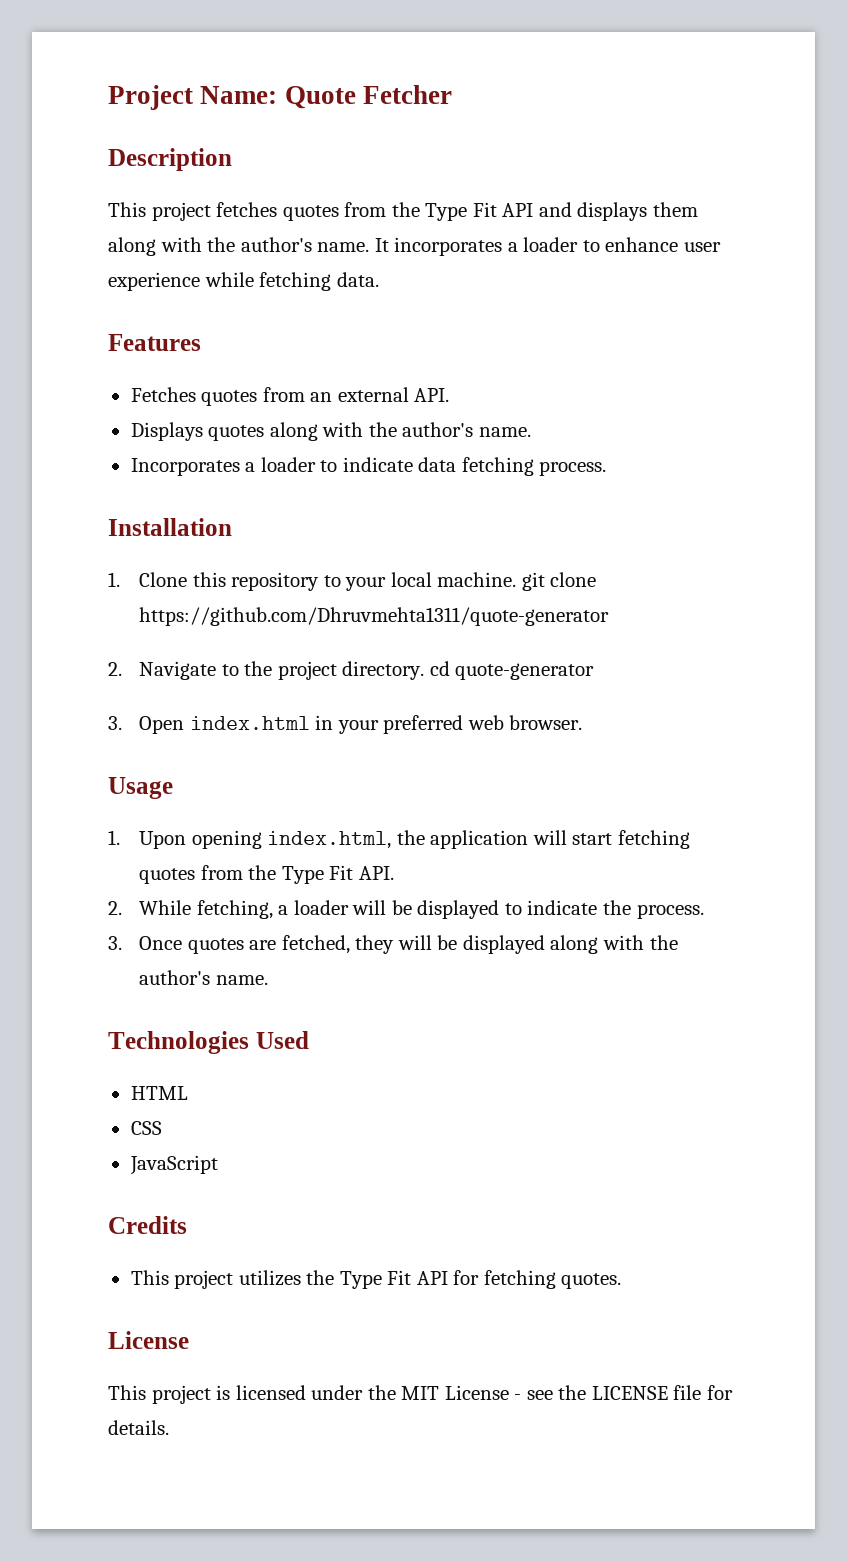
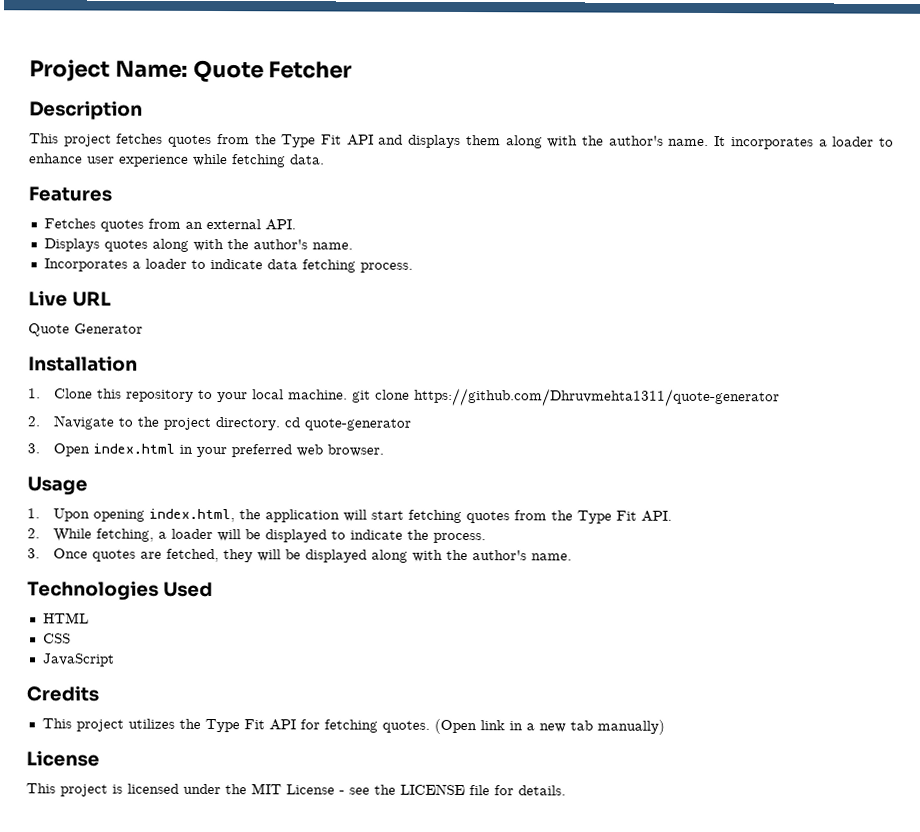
(607, 468) none -> [28,290,111,307] [28,323,143,337] // Live URL // Quote Generator
(622, 1281) none -> [433,718,665,735] (Open link in a new tab manually)

